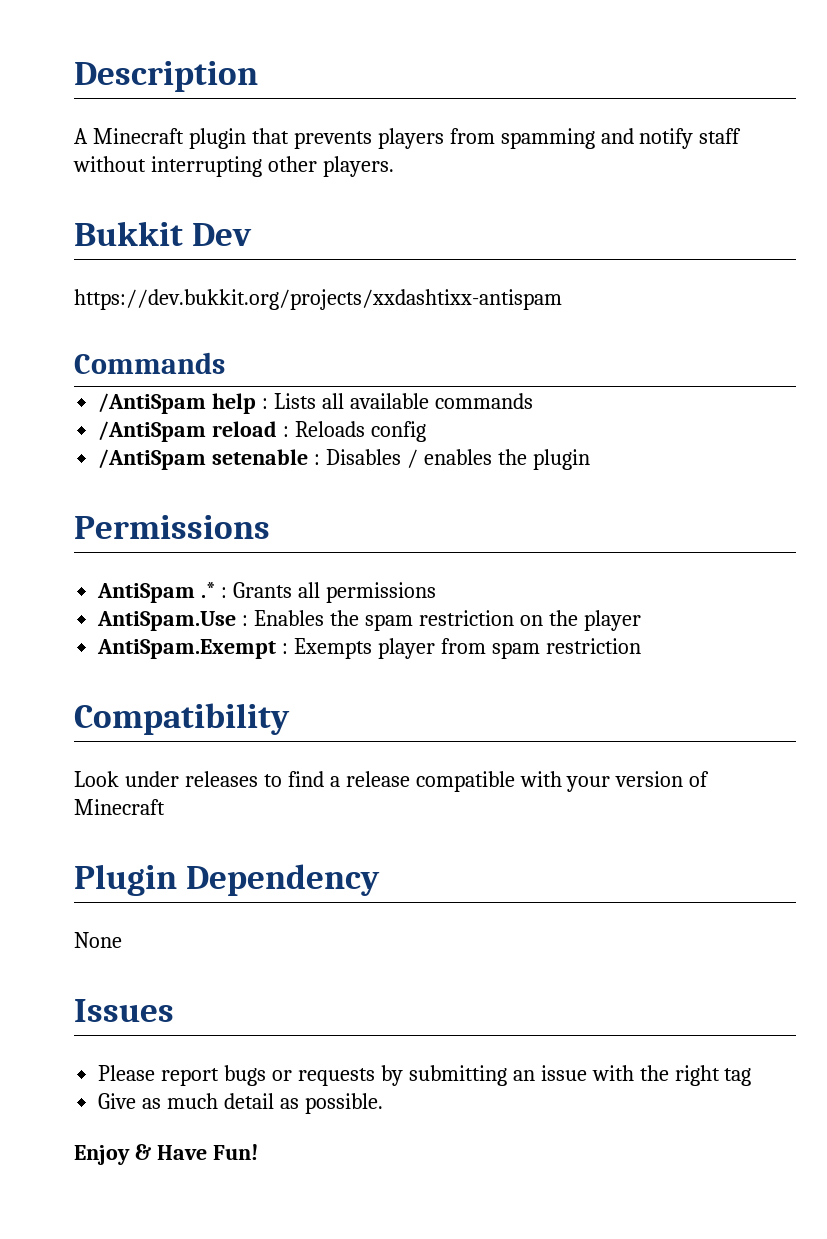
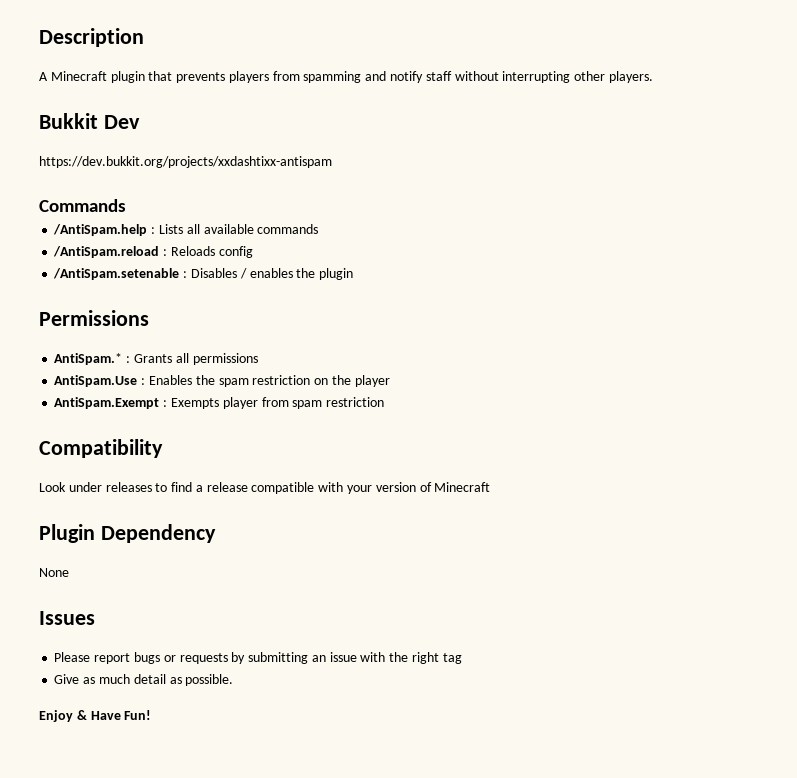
[98,393,257,414] /AntiSpam help -> [53,224,148,236] /AntiSpam.help
[98,421,278,442] /AntiSpam reload -> [53,246,160,258] /AntiSpam.reload
[98,449,309,470] /AntiSpam setenable -> [53,268,180,280] /AntiSpam.setenable
[97,582,216,603] AntiSpam .* -> [54,353,123,365] AntiSpam.*

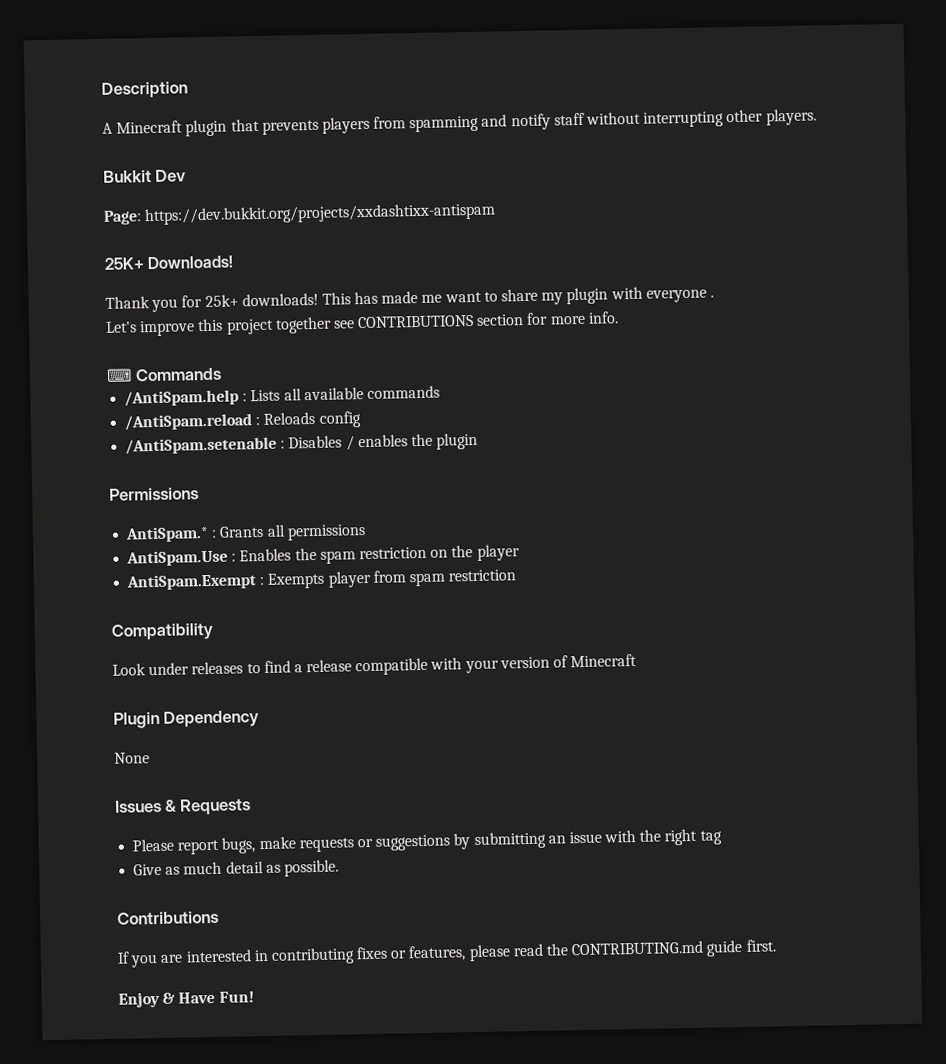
(140, 122) none -> [103,210,142,225] Page:
(332, 162) none -> [104,255,234,270] [105,286,714,313] [105,311,619,337] [106,368,133,382] 25K+ Downloads! // Thank you for 25k+ downloads! This has made me want to share my plugin with everyone . // Let's improve this project together see CONTRIBUTIONS section for more info. // ⌨
(95, 618) none -> [164,798,251,816] & Requests
[133,652,228,664] bugs or requests -> [221,834,451,854] bugs, make requests or suggestions
(234, 680) none -> [117,910,219,925] [117,939,776,968] // Contributions // If you are interested in contributing fixes or features, please read the CONTRIBUTING.md guide first.

